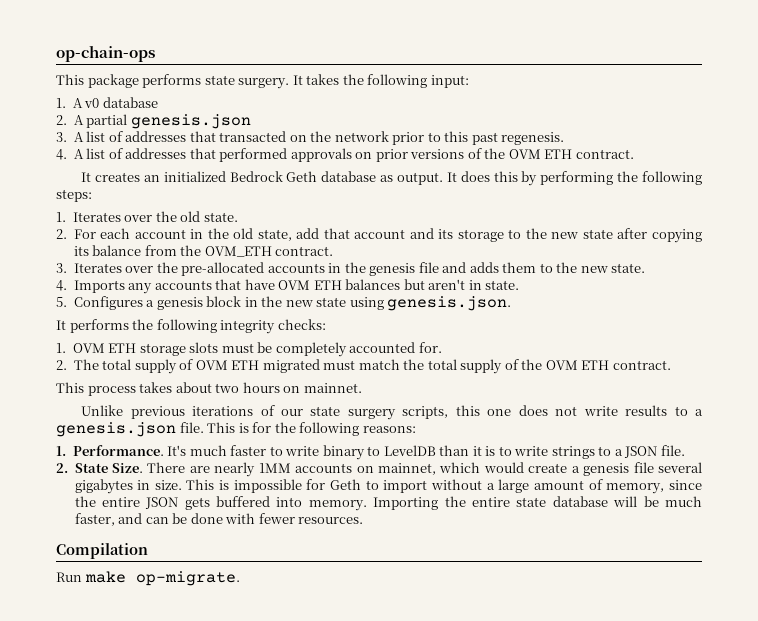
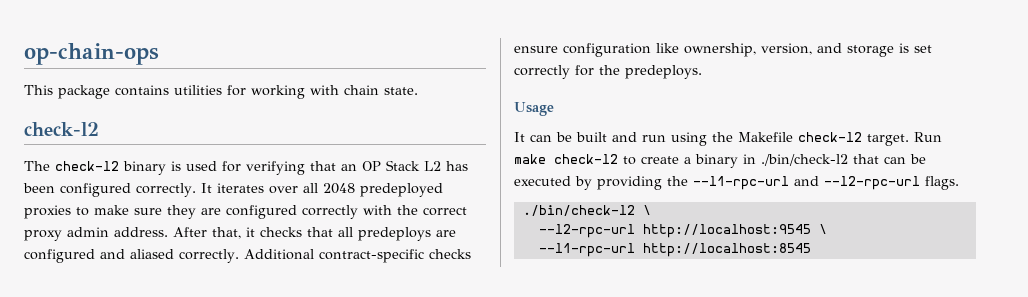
[142,74,469,89] [56,97,158,108] [56,114,251,129] [56,131,565,145] [56,148,634,162] [81,171,703,186] [56,189,92,202] [56,211,238,222] [56,228,702,243] [73,245,334,257] [56,262,646,276] [56,279,520,294] [56,296,512,311] [56,319,326,334] [56,342,442,357] [56,359,671,374] [56,382,362,396] [81,405,704,420] [56,422,416,437] [56,445,685,460] [56,462,702,477] [74,479,702,494] [74,496,702,511] [74,513,364,526] [56,543,148,559] [56,571,240,586] performs state surgery. It takes the following input: // 1. A v0 database // 2. A partial genesis.json // 3. A list of addresses that transacted on the network prior to this past regenesis. // 4. A list of addresses that performed approvals on prior versions of the OVM ETH contract. // It creates an initialized Bedrock Geth database as output. It does this by performing the following steps: // 1. Iterates over the old state. // 2. For each account in the old state, add that account and its storage to the new state after copying its balance from the OVM_ETH contract. // 3. Iterates over the pre-allocated accounts in the genesis file and adds them to the new state. // 4. Imports any accounts that have OVM ETH balances but aren't in state. // 5. Configures a genesis block in the new state using genesis.json. // It performs the following integrity checks: // 1. OVM ETH storage slots must be completely accounted for. // 2. The total supply of OVM ETH migrated must match the total supply of the OVM ETH contract. // This process takes about two hours on mainnet. // Unlike previous iterations of our state surgery scripts, this one does not write results to a genesis.json file. This is for the following reasons: // 1. Performance. It's much faster to write binary to LevelDB than it is to write strings to a JSON file. // 2. State Size. There are nearly 1MM accounts on mainnet, which would create a genesis file several gigabytes in size. This is impossible for Geth to import without a large amount of memory, since the entire JSON gets buffered into memory. Importing the entire state database will be much faster, and can be done with fewer resources. // Compilation // Run make op-migrate. -> [115,85,418,99] [24,122,99,136] [24,160,468,175] [23,183,443,197] [24,205,467,219] [24,227,456,241] [24,249,471,263] [514,43,932,57] [514,65,702,79] [514,102,554,116] [514,132,942,146] [514,154,926,168] [514,176,959,190] [522,205,651,216] [538,224,827,238] [538,243,811,257] contains utilities for working with chain state. // check-l2 // The check-l2 binary is used for verifying that an OP Stack L2 has been configured correctly. It iterates over all 2048 predeployed proxies to make sure they are configured correctly with the correct proxy admin address. After that, it checks that all predeploys are configured and aliased correctly. Additional contract-specific checks ensure configuration like ownership, version, and storage is set correctly for the predeploys. // Usage // It can be built and run using the Makefile check-l2 target. Run make check-l2 to create a binary in ./bin/check-l2 that can be executed by providing the --l1-rpc-url and --l2-rpc-url flags. // ./bin/check-l2 \ // --l2-rpc-url http://localhost:9545 \ // --l1-rpc-url http://localhost:8545

